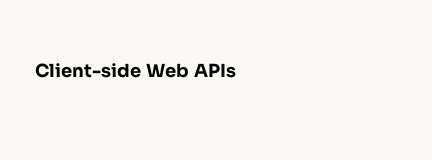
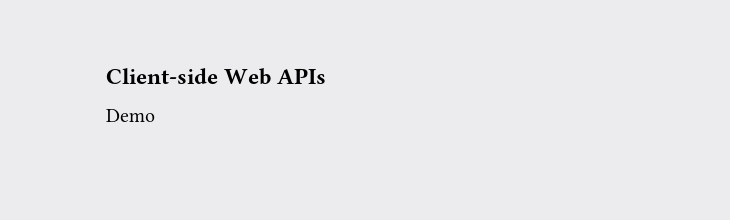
(236, 70) none -> [106,109,155,122] // Demo

